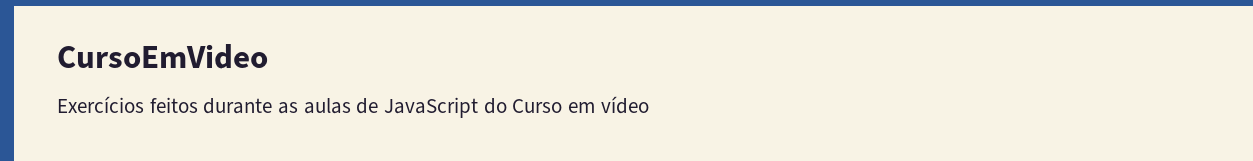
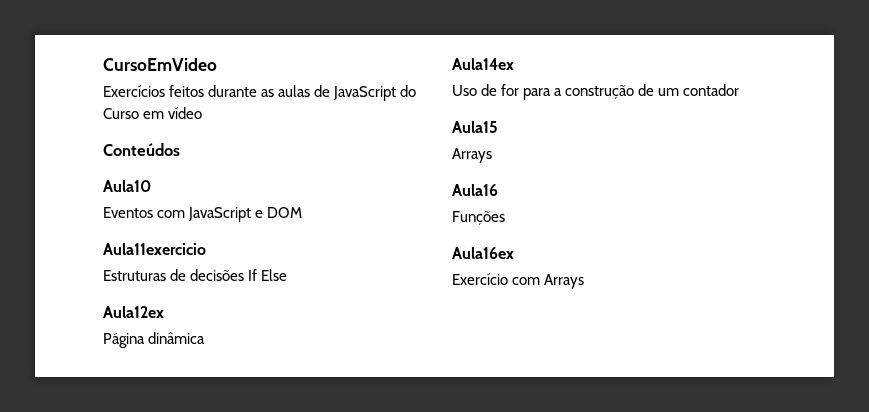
(649, 105) none -> [103,143,180,156] [103,180,151,192] [103,207,303,222] [103,243,206,255] [103,269,288,281] [103,306,164,318] [103,332,206,348] [452,58,514,70] [452,84,740,100] [452,121,498,133] [452,148,492,163] [452,184,498,196] [452,211,505,225] [452,247,514,259] [452,273,585,289] // Conteúdos // Aula10 // Eventos com JavaScript e DOM // Aula11exercicio // Estruturas de decisões If Else // Aula12ex // Página dinâmica // Aula14ex // Uso de for para a construção de um contador // Aula15 // Arrays // Aula16 // Funções // Aula16ex // Exercício com Arrays

